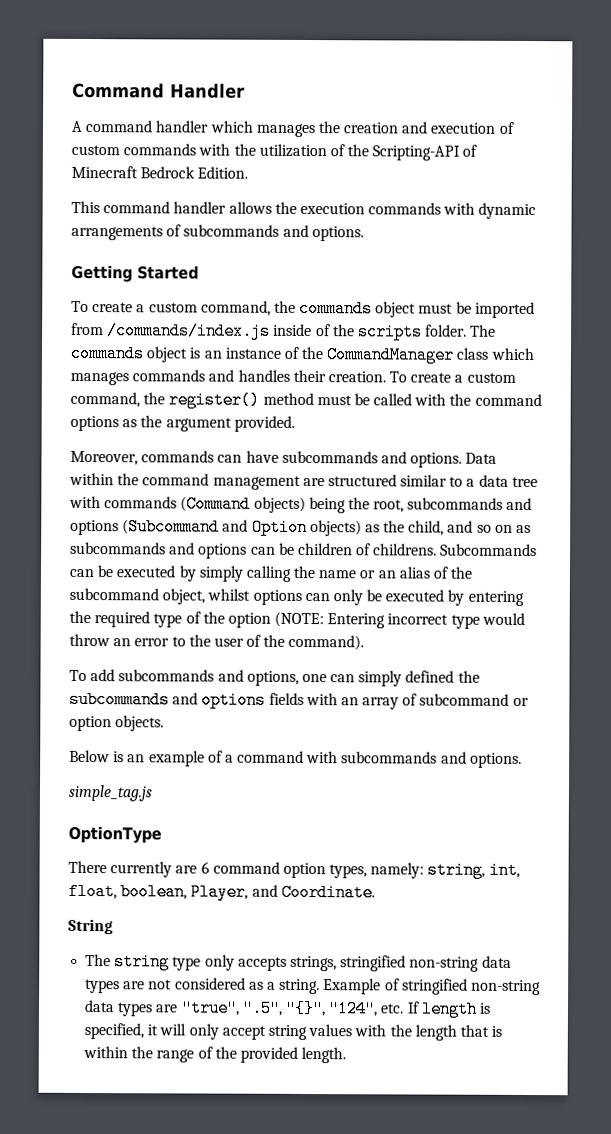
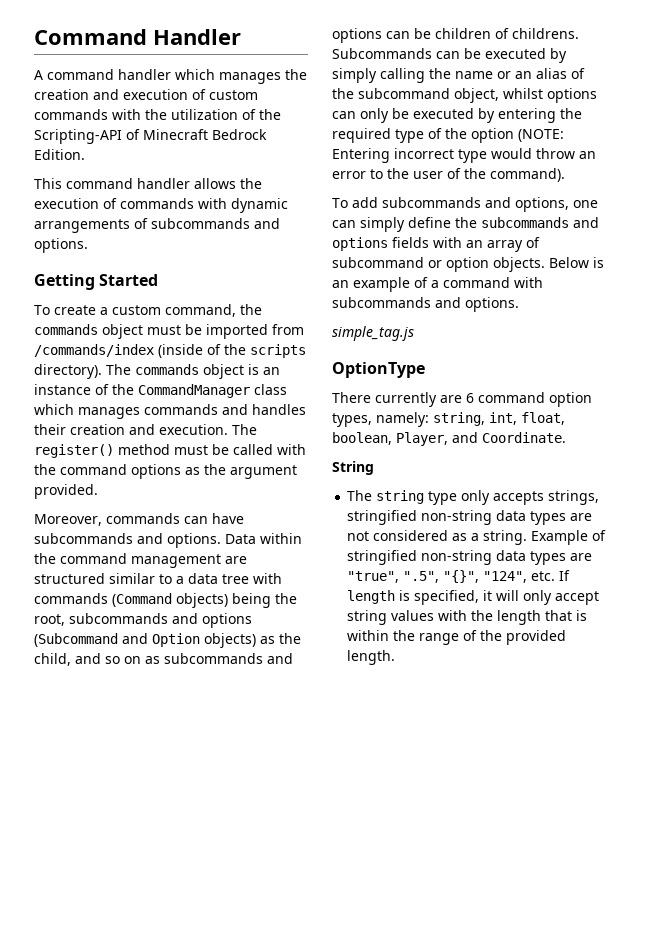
(365, 208) none -> [103,198,117,209] of
[107,322,313,340] /commands/index.js inside -> [34,344,203,358] /commands/index (inside
[425,324,468,337] folder. -> [34,364,102,379] directory).
[327,371,516,383] [70,391,166,408] creation. To create a custom command, the -> [70,424,257,435] creation and execution. The
[405,670,455,683] defined -> [408,217,451,228] define
(165, 723) // -> (545, 264) none

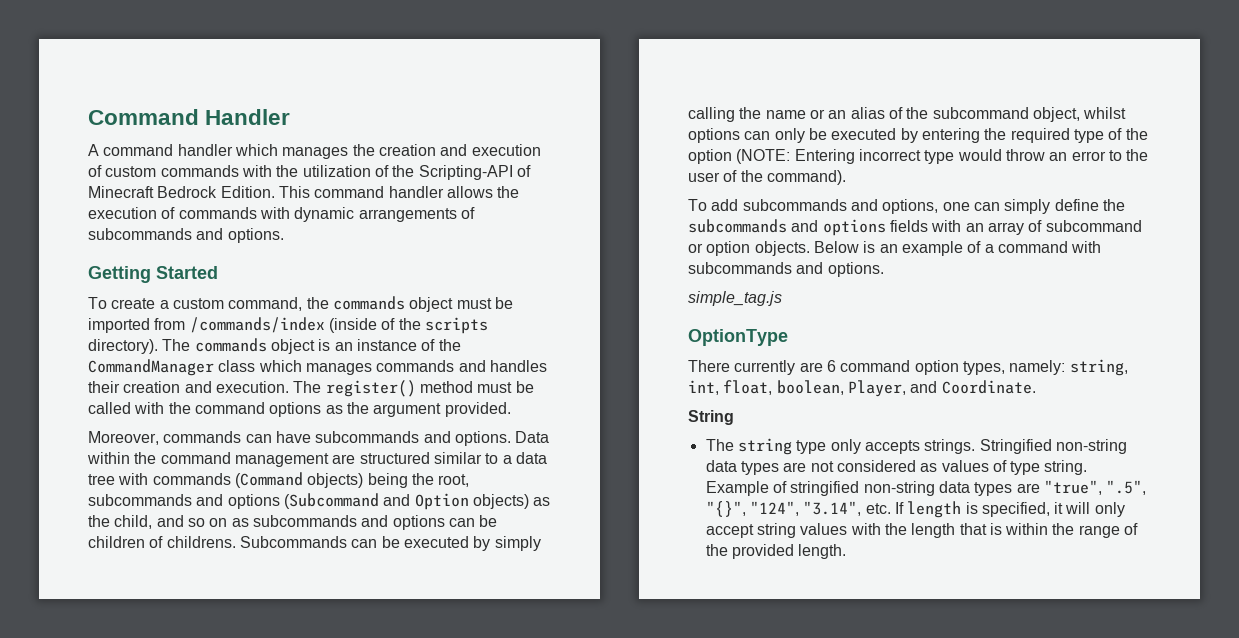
(85, 154) // -> (275, 192) none
[548,490,600,505] [347,510,418,525] strings, stringified -> [924,439,1052,454] strings. Stringified
[471,533,480,541] a -> [941,460,1041,475] values of type
(528, 577) none -> [803,501,862,516] "3.14",

